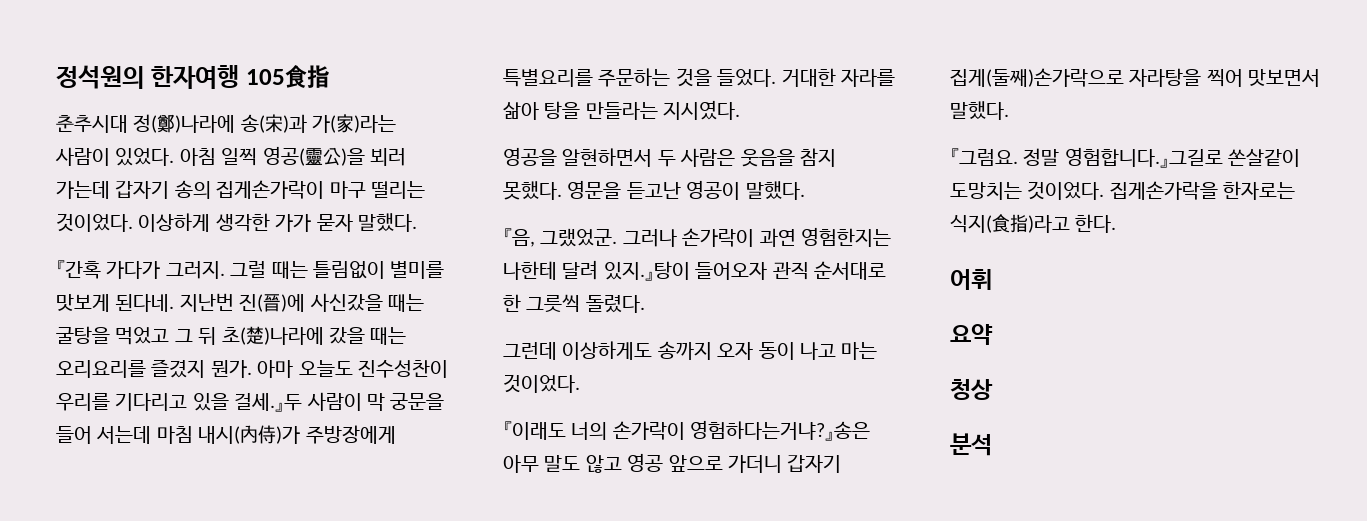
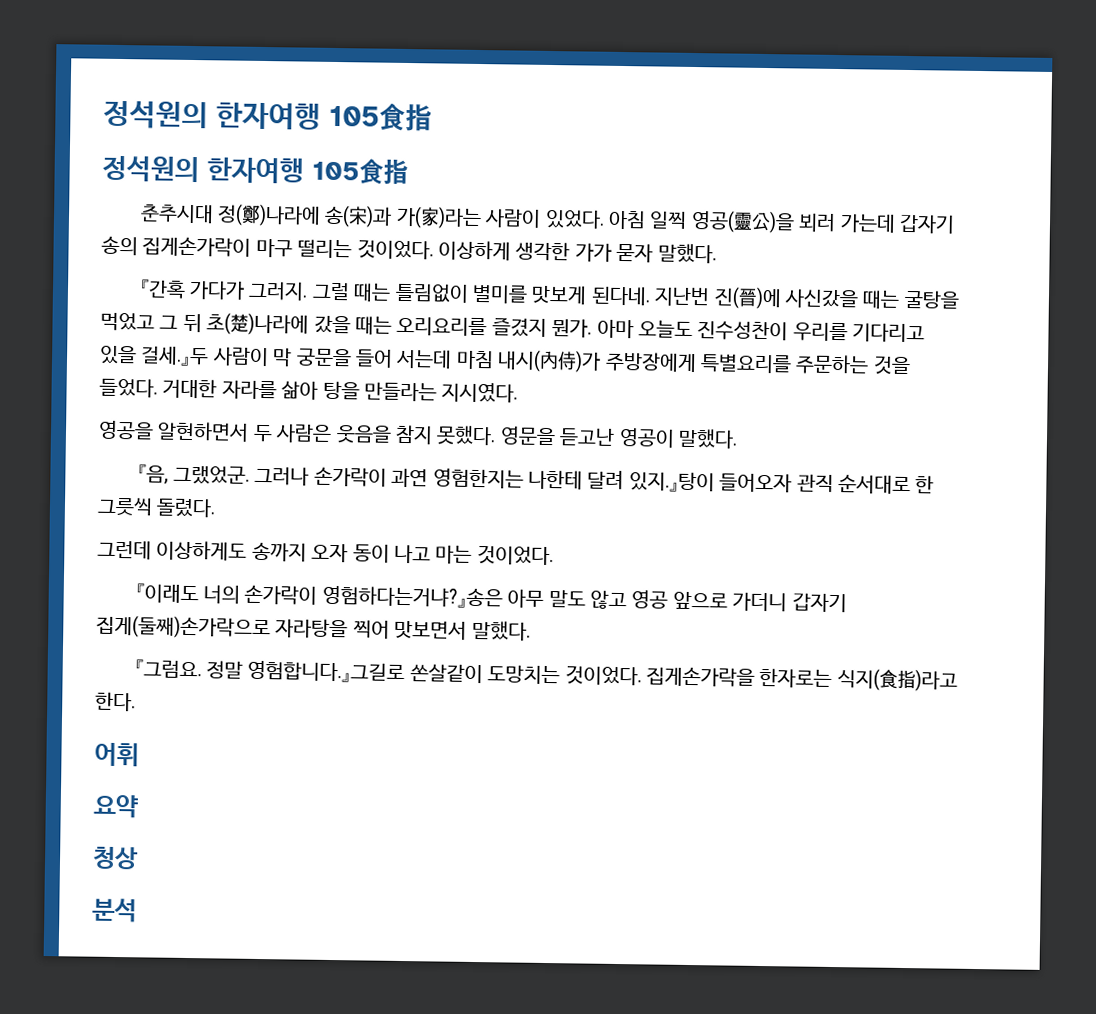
[56,65,329,89] 정석원의 한자여행 105食指 -> [103,99,432,132] [102,155,408,186] 정석원의 한자여행 105食指 // 정석원의 한자여행 105食指

